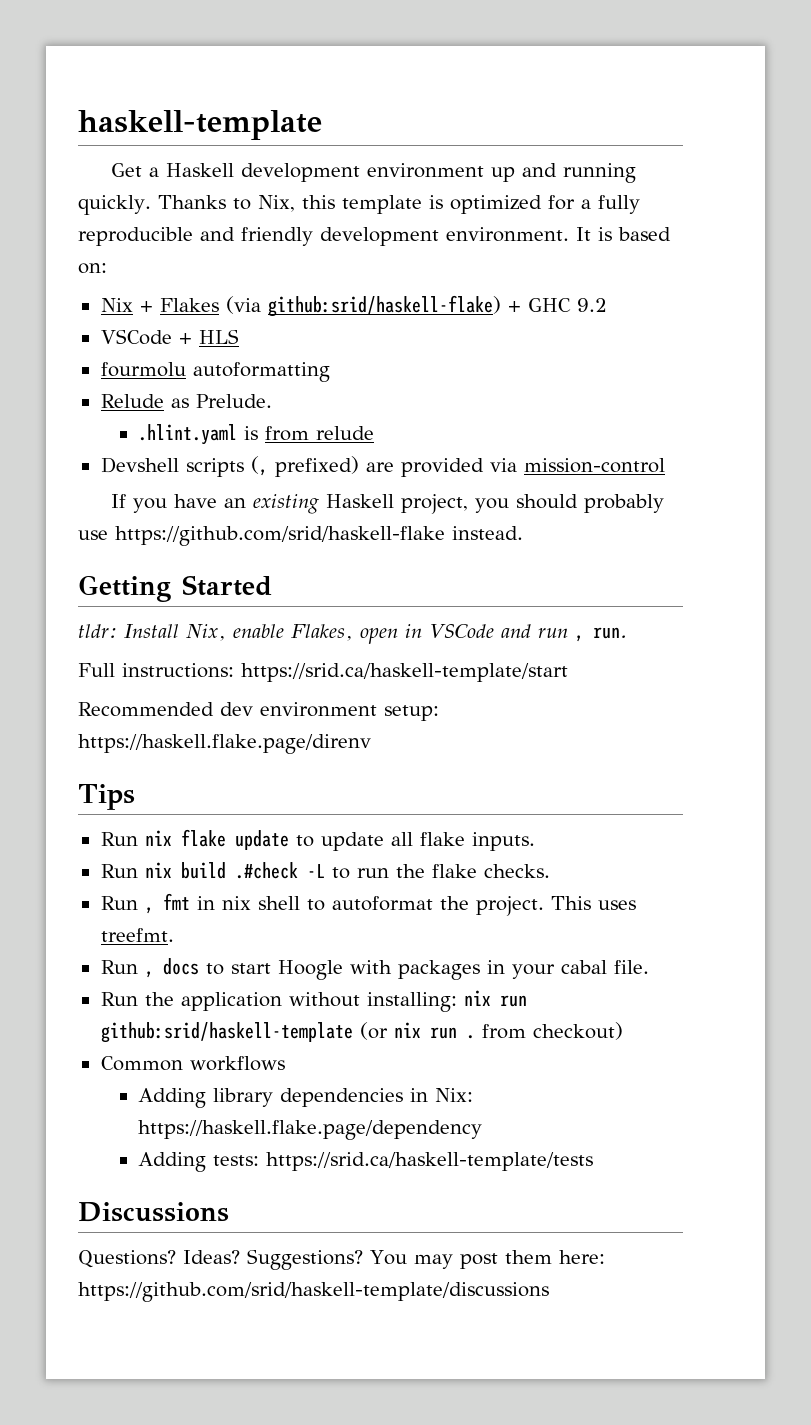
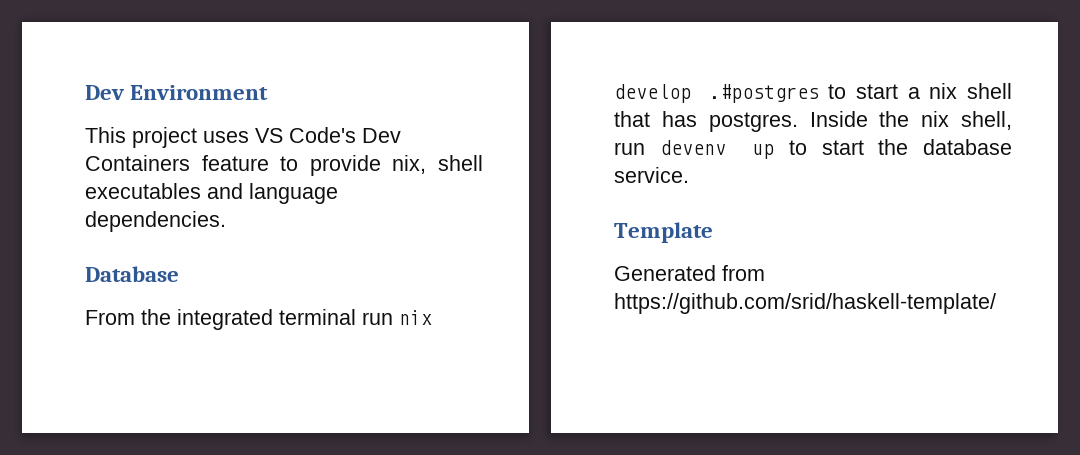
[78,110,322,140] [111,163,637,183] [78,195,640,215] [78,227,671,246] [78,263,107,274] [100,295,607,317] [100,329,239,345] [100,362,330,382] [100,394,272,408] [138,424,375,445] [100,456,665,477] [111,494,665,514] [78,526,523,546] [78,575,272,602] [78,624,627,644] [78,663,568,682] [78,702,439,721] [78,734,371,754] [78,784,135,810] [100,829,535,851] [100,862,550,879] [100,893,636,916] [100,928,174,942] [100,958,649,980] [100,990,527,1012] [100,1022,623,1043] [100,1056,285,1071] [138,1088,474,1108] [138,1120,483,1140] [138,1152,594,1172] [78,1202,229,1222] [78,1249,605,1270] [78,1282,549,1302] haskell-template // Get a Haskell development environment up and running quickly. Thanks to Nix, this template is optimized for a fully reproducible and friendly development environment. It is based on: // Nix + Flakes (via github:srid/haskell-flake) + GHC 9.2 // VSCode + HLS // fourmolu autoformatting // Relude as Prelude. // .hlint.yaml is from relude // Devshell scripts (, prefixed) are provided via mission-control // If you have an existing Haskell project, you should probably use https://github.com/srid/haskell-flake instead. // Getting Started // tldr: Install Nix, enable Flakes, open in VSCode and run , run. // Full instructions: https://srid.ca/haskell-template/start // Recommended dev environment setup: https://haskell.flake.page/direnv // Tips // Run nix flake update to update all flake inputs. // Run nix build .#check -L to run the flake checks. // Run , fmt in nix shell to autoformat the project. This uses treefmt. // Run , docs to start Hoogle with packages in your cabal file. // Run the application without installing: nix run github:srid/haskell-template (or nix run . from checkout) // Common workflows // Adding library dependencies in Nix: https://haskell.flake.page/dependency // Adding tests: https://srid.ca/haskell-template/tests // Discussions // Questions? Ideas? Suggestions? You may post them here: https://github.com/srid/haskell-template/discussions -> [85,85,269,100] [85,127,401,148] [85,155,483,176] [85,183,338,204] [85,211,226,232] [85,266,179,282] [85,309,432,330] [614,83,1012,103] [614,111,1012,132] [614,139,1012,159] [614,167,689,183] [614,222,713,243] [614,265,765,281] [614,293,996,314] Dev Environment // This project uses VS Code's Dev Containers feature to provide nix, shell executables and language dependencies. // Database // From the integrated terminal run nix develop .#postgres to start a nix shell that has postgres. Inside the nix shell, run devenv up to start the database service. // Template // Generated from https://github.com/srid/haskell-template/

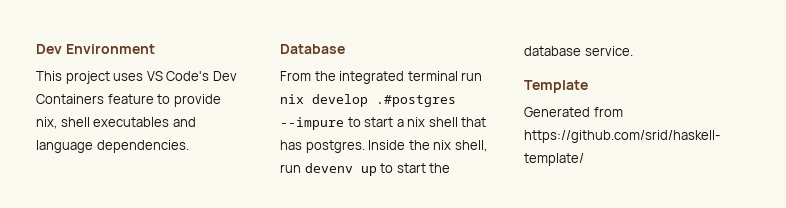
(819, 93) none -> [280,117,344,130] --impure

